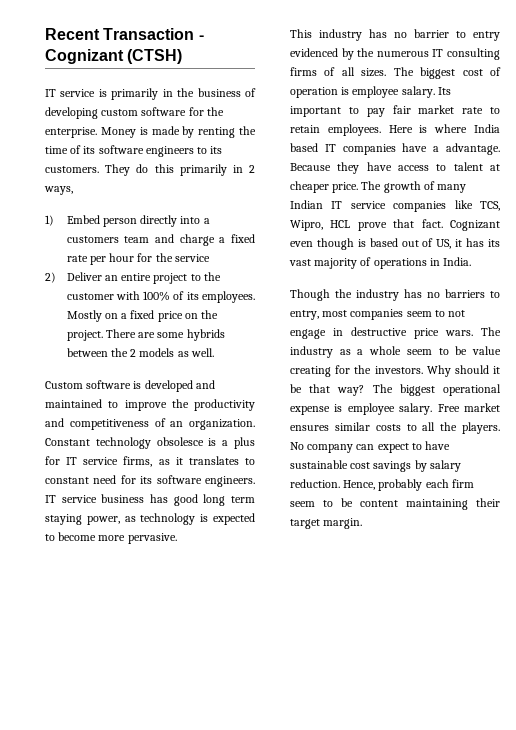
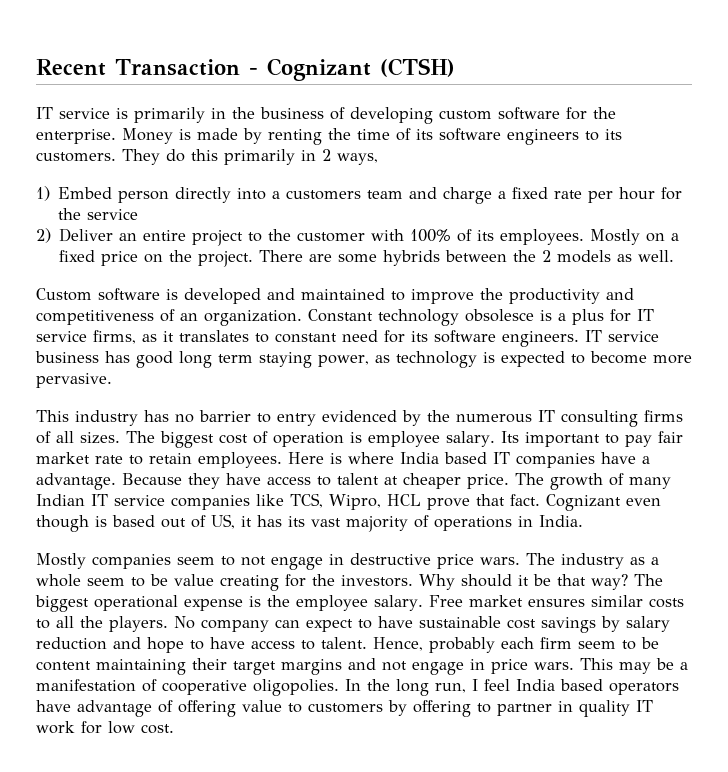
[290,289,500,301] [290,310,348,320] Though the industry has no barriers to entry, most -> [36,553,86,569] Mostly
(343, 408) none -> [267,595,290,607] the
[290,479,340,488] reduction. -> [36,637,367,653] reduction and hope to have access to talent.
[323,518,363,529] margin. -> [281,658,688,675] [36,679,679,696] [36,700,653,717] [36,721,174,734] margins and not engage in price wars. This may be a manifestation of cooperative oligopolies. In the long run, I feel India based operators have advantage of offering value to customers by offering to partner in quality IT work for low cost.

